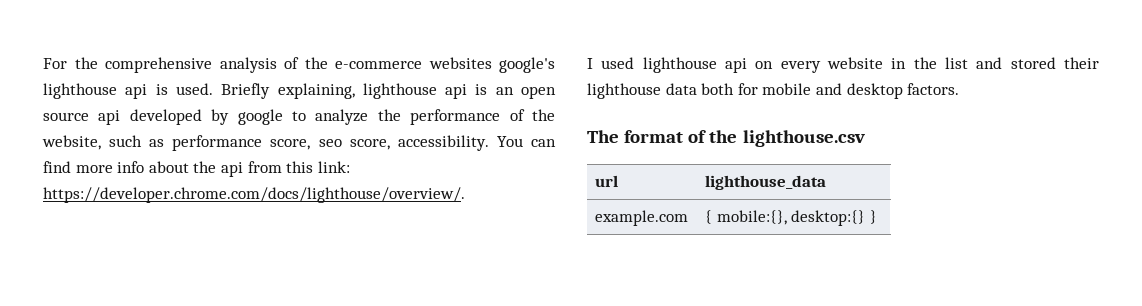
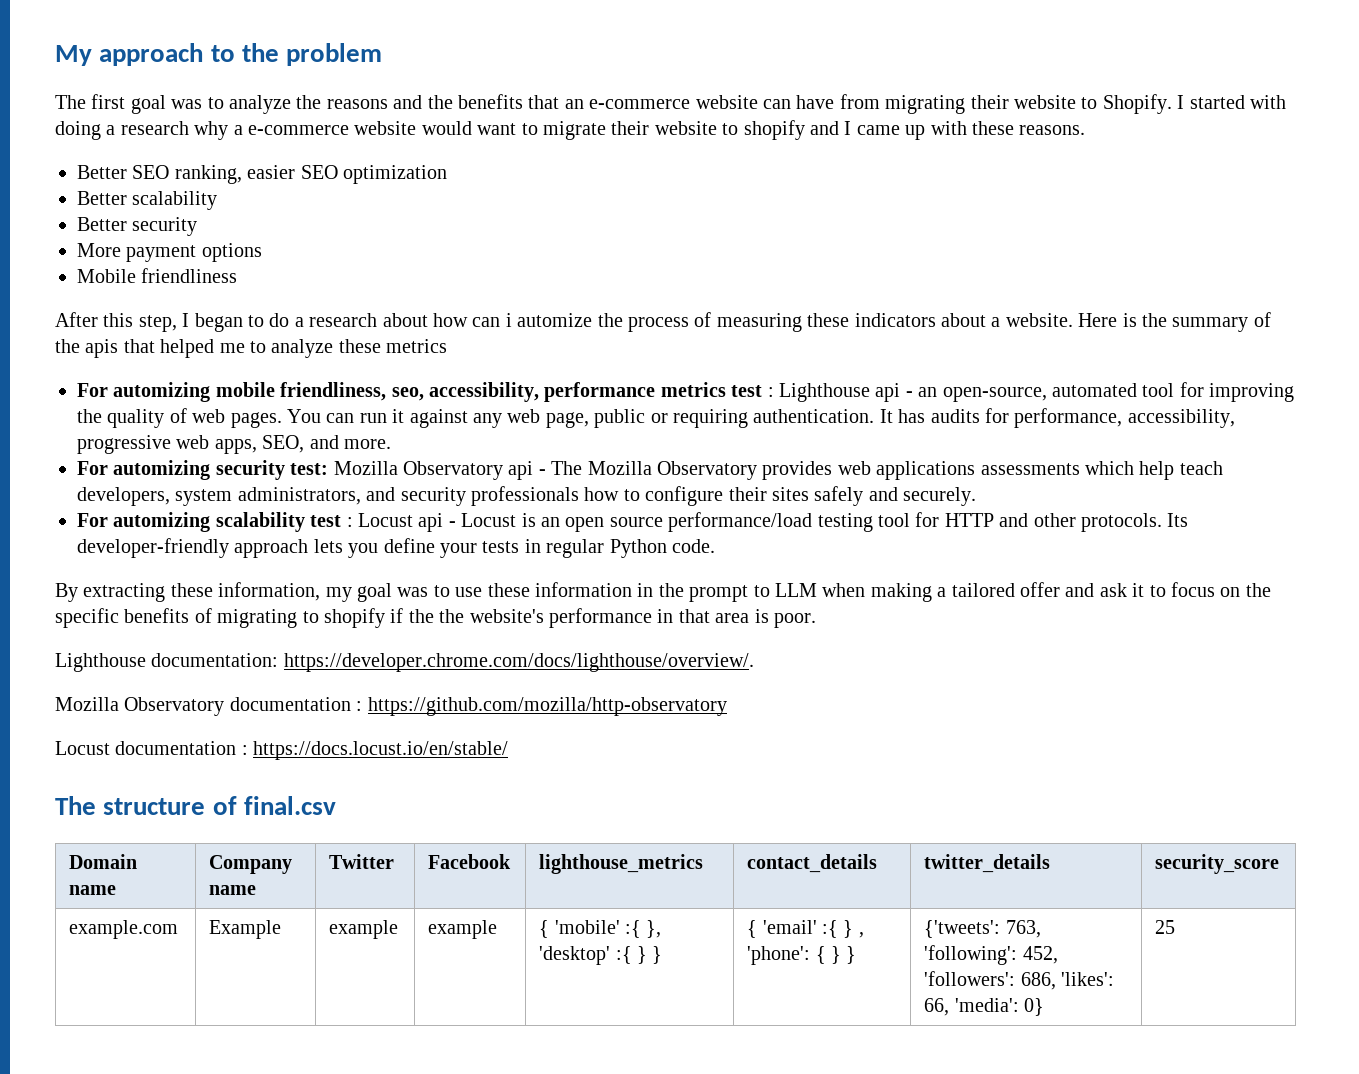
[43,57,555,73] [43,83,556,99] [43,109,555,125] [42,135,556,151] [43,161,350,177] [43,187,465,203] [587,57,1099,73] [587,83,960,99] [587,130,865,147] [595,175,619,187] [705,175,827,190] [595,210,689,226] [705,210,877,226] For the comprehensive analysis of the e-commerce websites google's lighthouse api is used. Briefly explaining, lighthouse api is an open source api developed by google to analyze the performance of the website, such as performance score, seo score, accessibility. You can find more info about the api from this link: https://developer.chrome.com/docs/lighthouse/overview/. // I used lighthouse api on every website in the list and stored their lighthouse data both for mobile and desktop factors. // The format of the lighthouse.csv // url | lighthouse_data // example.com | { mobile:{}, desktop:{} } -> [55,43,383,66] [55,94,1287,114] [55,120,1086,140] [77,165,447,184] [77,191,218,210] [77,217,198,236] [77,243,262,262] [77,268,238,283] [55,312,1271,332] [55,339,448,358] [77,382,1295,402] [77,408,1235,428] [77,435,391,454] [77,460,1223,480] [77,486,977,506] [77,512,1189,532] [77,538,715,558] [55,582,1271,602] [55,608,816,628] [55,653,754,672] [55,697,727,716] [55,741,509,760] [55,796,336,815] [69,854,138,869] [69,885,117,895] [209,855,293,874] [209,885,257,895] [329,854,395,869] [428,854,512,869] [539,854,704,874] [747,854,878,873] [924,854,1051,873] [1155,854,1280,874] [69,920,179,939] [209,920,282,939] [329,920,399,939] [428,920,498,939] [539,920,662,938] [539,946,663,965] [747,920,864,938] [747,946,857,965] [924,920,1041,938] [924,945,1058,965] [924,971,1114,990] [924,998,1044,1016] [1155,920,1176,934] My approach to the problem // The first goal was to analyze the reasons and the benefits that an e-commerce website can have from migrating their website to Shopify. I started with doing a research why a e-commerce website would want to migrate their website to shopify and I came up with these reasons. // Better SEO ranking, easier SEO optimization // Better scalability // Better security // More payment options // Mobile friendliness // After this step, I began to do a research about how can i automize the process of measuring these indicators about a website. Here is the summary of the apis that helped me to analyze these metrics // For automizing mobile friendliness, seo, accessibility, performance metrics test : Lighthouse api - an open-source, automated tool for improving the quality of web pages. You can run it against any web page, public or requiring authentication. It has audits for performance, accessibility, progressive web apps, SEO, and more. // For automizing security test: Mozilla Observatory api - The Mozilla Observatory provides web applications assessments which help teach developers, system administrators, and security professionals how to configure their sites safely and securely. // For automizing scalability test : Locust api - Locust is an open source performance/load testing tool for HTTP and other protocols. Its developer-friendly approach lets you define your tests in regular Python code. // By extracting these information, my goal was to use these information in the prompt to LLM when making a tailored offer and ask it to focus on the specific benefits of migrating to shopify if the the website's performance in that area is poor. // Lighthouse documentation: https://developer.chrome.com/docs/lighthouse/overview/. // Mozilla Observatory documentation : https://github.com/mozilla/http-observatory // Locust documentation : https://docs.locust.io/en/stable/ // The structure of final.csv // Domain name | Company name | Twitter | Facebook | lighthouse_metrics | contact_details | twitter_details | security_score // example.com | Example | example | example | { 'mobile' :{ }, 'desktop' :{ } } | { 'email' :{ } , 'phone': { } } | {'tweets': 763, 'following': 452, 'followers': 686, 'likes': 66, 'media': 0} | 25

